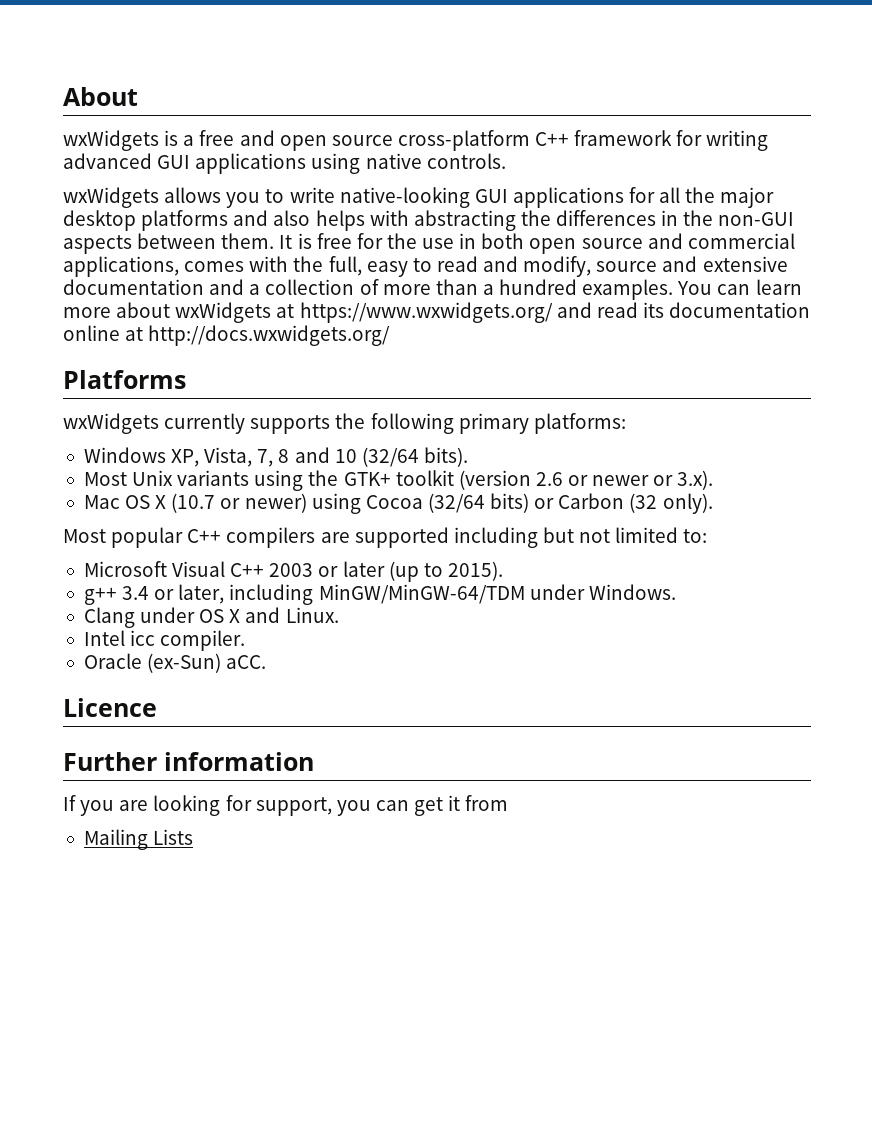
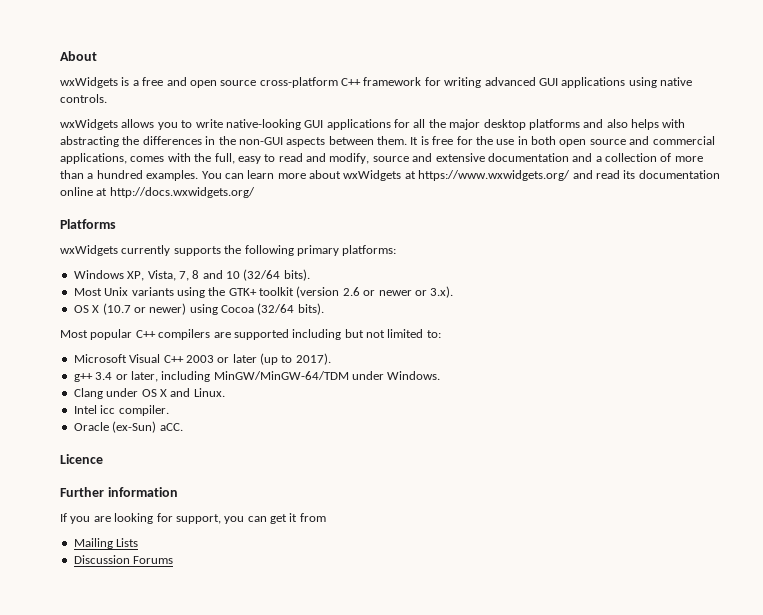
[83,495,120,509] Mac -> (454, 292) none
[490,493,713,514] bits) or Carbon (32 only). -> [297,303,324,315] bits).
[447,561,503,581] 2015). -> [295,353,331,365] 2017).
(194, 837) none -> [73,555,174,564] // Discussion Forums

